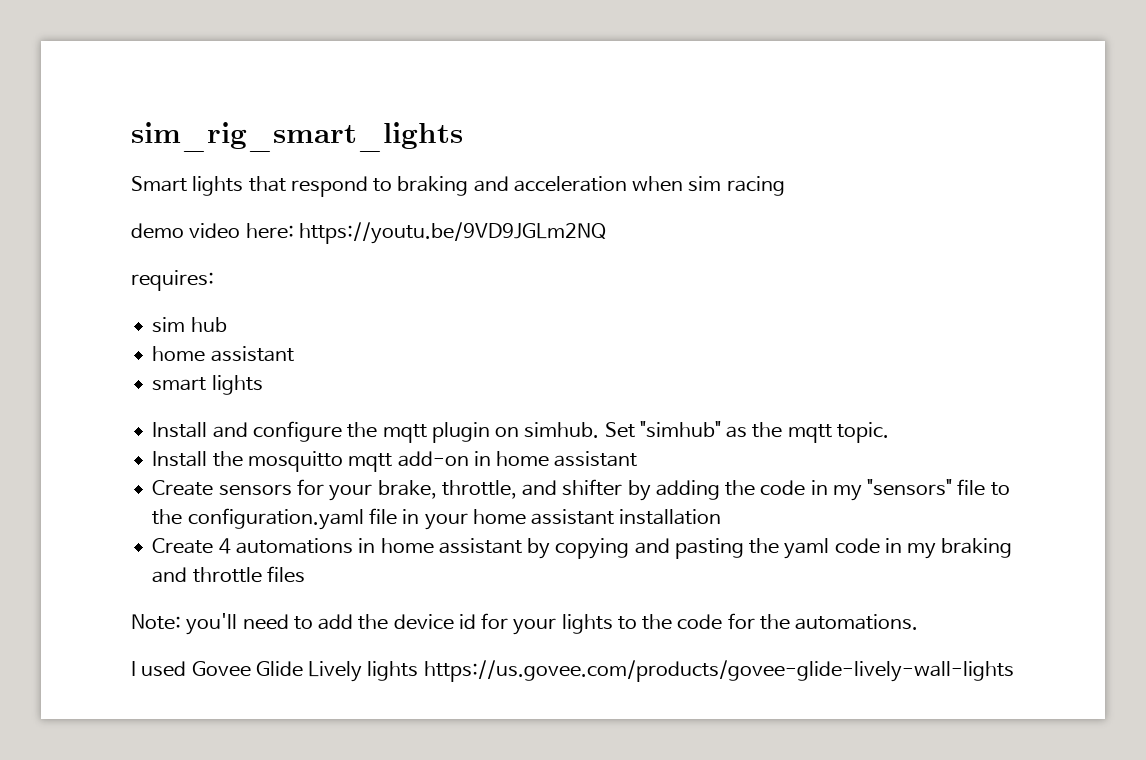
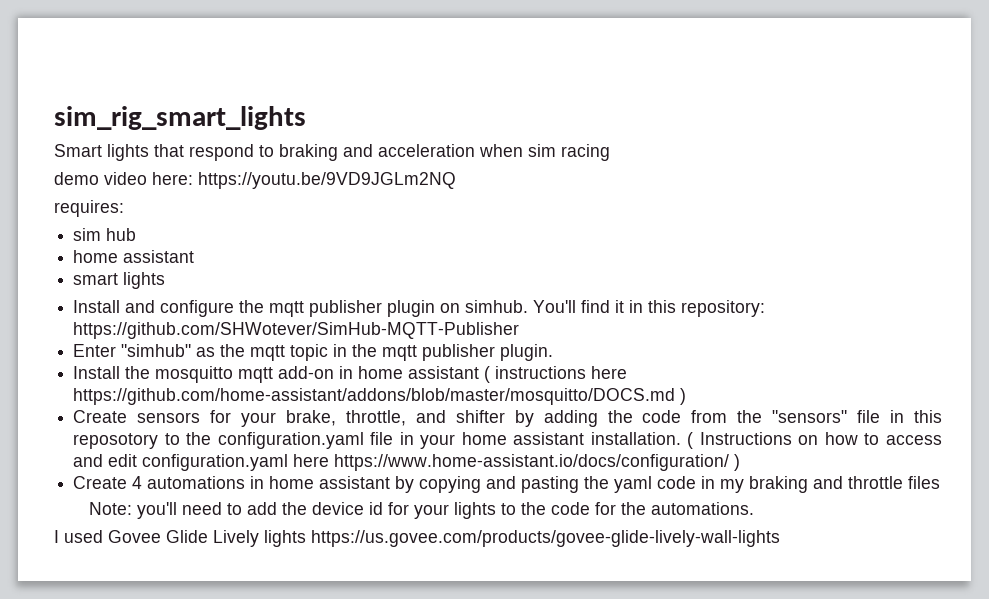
(427, 433) none -> [309,300,383,317] publisher
[604,421,889,443] Set "simhub" as the mqtt topic. -> [533,300,766,317] [73,322,520,339] [73,344,554,361] You'll find it in this repository: https://github.com/SHWotever/SimHub-MQTT-Publisher // Enter "simhub" as the mqtt topic in the mqtt publisher plugin.
(638, 459) none -> [484,366,628,383] [73,388,687,405] ( instructions here https://github.com/home-assistant/addons/blob/master/mosquitto/DOCS.md )
[810,479,986,501] in my "sensors" file -> [691,410,942,423] [73,433,159,449] from the "sensors" file in this reposotory
[619,509,722,525] installation -> [590,432,942,449] [73,454,741,471] installation. ( Instructions on how to access and edit configuration.yaml here https://www.home-assistant.io/docs/configuration/ )

